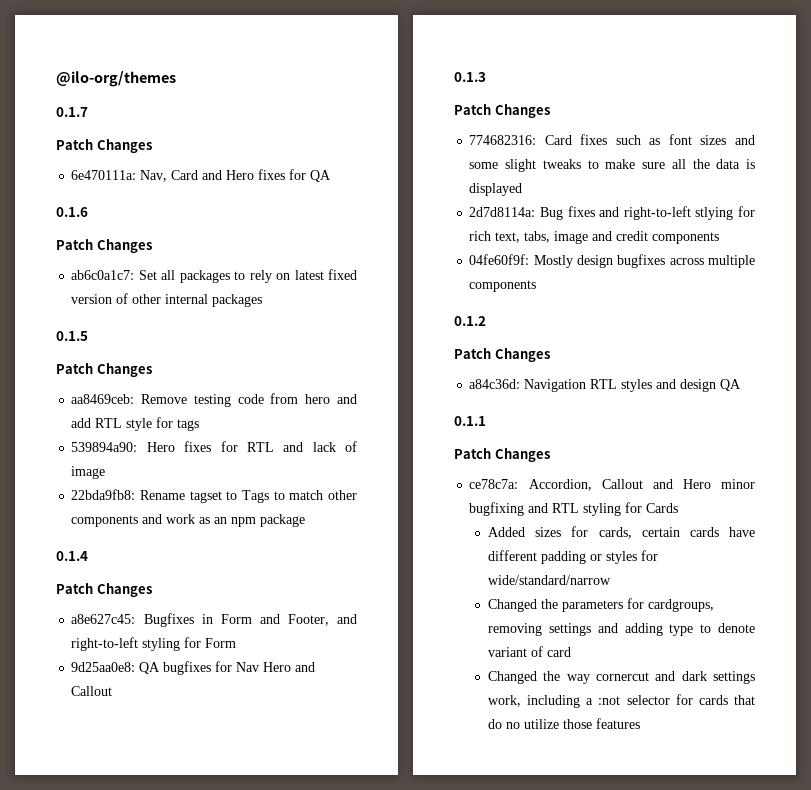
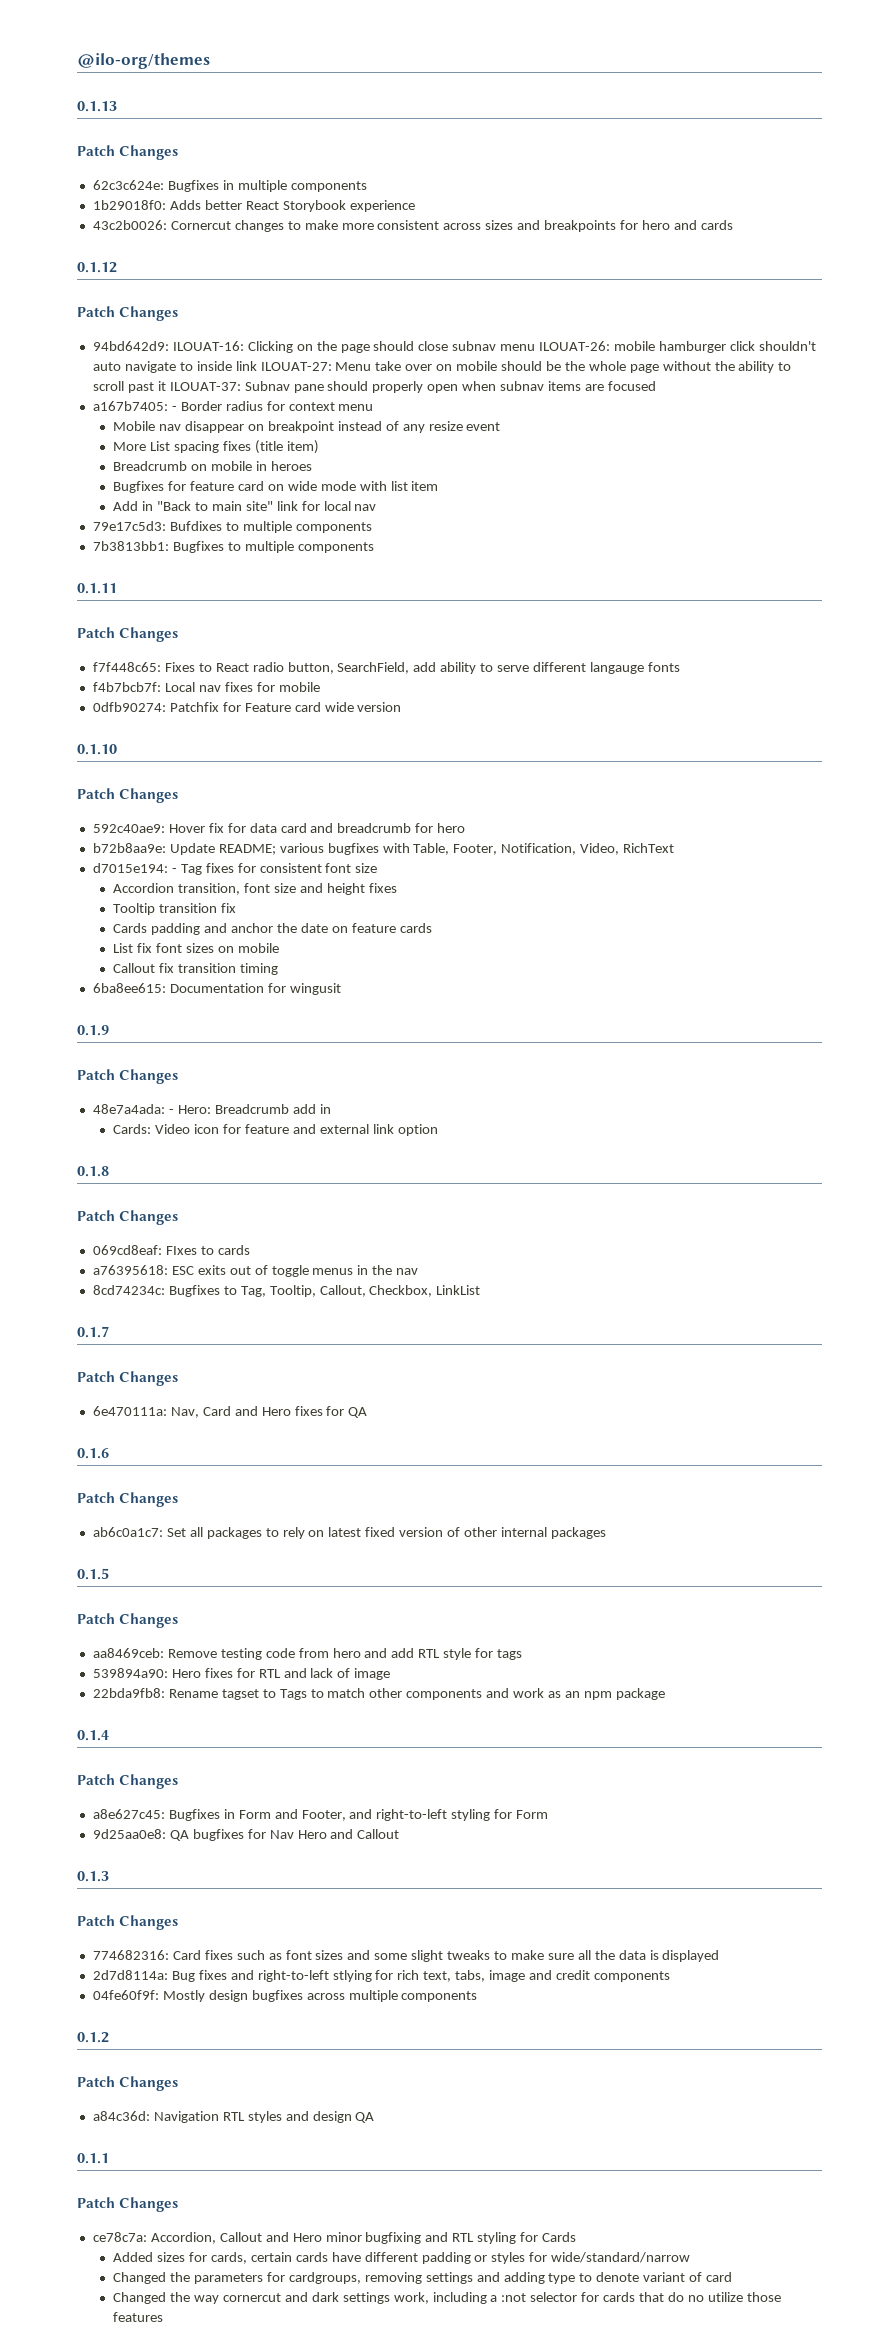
(176, 79) none -> [77,101,117,112] [77,145,179,160] [92,180,367,192] [92,200,415,212] [92,220,733,232] [77,262,117,273] [77,306,179,321] [92,341,816,353] [92,361,792,373] [92,381,656,393] [92,401,374,411] [113,421,501,433] [113,440,319,454] [113,461,312,471] [113,481,439,493] [113,501,377,511] [92,521,372,533] [92,541,374,553] [77,583,117,594] [77,627,179,642] [92,662,680,674] [92,682,320,692] [92,702,402,712] [77,744,117,755] [77,788,179,803] [92,823,466,833] [92,843,675,855] [92,863,378,875] [113,883,397,895] [113,903,237,915] [113,923,432,935] [113,943,279,953] [113,963,278,975] [92,983,341,995] [77,1025,109,1036] [77,1069,179,1084] [92,1104,331,1114] [113,1124,438,1136] [77,1166,109,1177] [77,1210,179,1225] [92,1245,250,1255] [92,1265,419,1277] [92,1285,481,1297] // 0.1.13 // Patch Changes // 62c3c624e: Bugfixes in multiple components // 1b29018f0: Adds better React Storybook experience // 43c2b0026: Cornercut changes to make more consistent across sizes and breakpoints for hero and cards // 0.1.12 // Patch Changes // 94bd642d9: ILOUAT-16: Clicking on the page should close subnav menu ILOUAT-26: mobile hamburger click shouldn't auto navigate to inside link ILOUAT-27: Menu take over on mobile should be the whole page without the ability to scroll past it ILOUAT-37: Subnav pane should properly open when subnav items are focused // a167b7405: - Border radius for context menu // Mobile nav disappear on breakpoint instead of any resize event // More List spacing fixes (title item) // Breadcrumb on mobile in heroes // Bugfixes for feature card on wide mode with list item // Add in "Back to main site" link for local nav // 79e17c5d3: Bufdixes to multiple components // 7b3813bb1: Bugfixes to multiple components // 0.1.11 // Patch Changes // f7f448c65: Fixes to React radio button, SearchField, add ability to serve different langauge fonts // f4b7bcb7f: Local nav fixes for mobile // 0dfb90274: Patchfix for Feature card wide version // 0.1.10 // Patch Changes // 592c40ae9: Hover fix for data card and breadcrumb for hero // b72b8aa9e: Update README; various bugfixes with Table, Footer, Notification, Video, RichText // d7015e194: - Tag fixes for consistent font size // Accordion transition, font size and height fixes // Tooltip transition fix // Cards padding and anchor the date on feature cards // List fix font sizes on mobile // Callout fix transition timing // 6ba8ee615: Documentation for wingusit // 0.1.9 // Patch Changes // 48e7a4ada: - Hero: Breadcrumb add in // Cards: Video icon for feature and external link option // 0.1.8 // Patch Changes // 069cd8eaf: FIxes to cards // a76395618: ESC exits out of toggle menus in the nav // 8cd74234c: Bugfixes to Tag, Tooltip, Callout, Checkbox, LinkList

